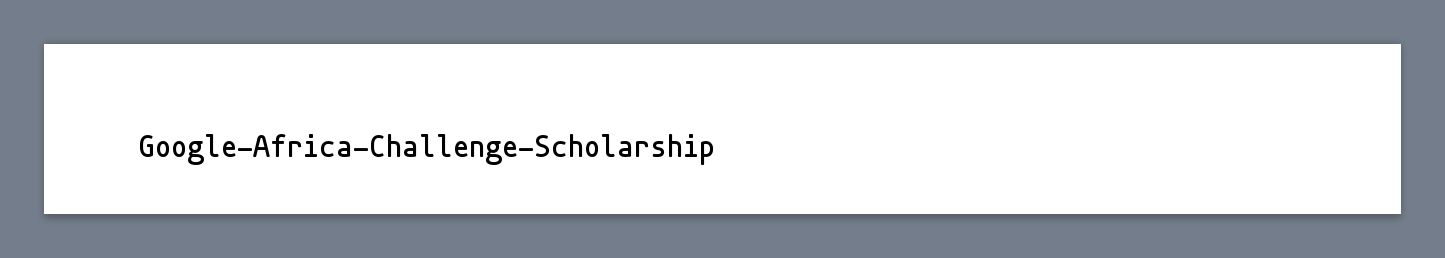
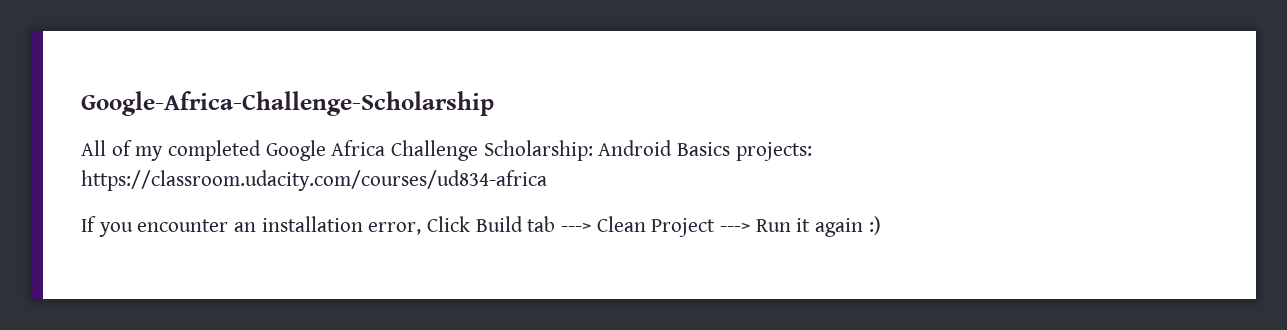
(715, 149) none -> [81,140,812,161] [81,170,547,191] [81,216,881,237] // All of my completed Google Africa Challenge Scholarship: Android Basics projects: https://classroom.udacity.com/courses/ud834-africa // If you encounter an installation error, Click Build tab ---> Clean Project ---> Run it again :)

